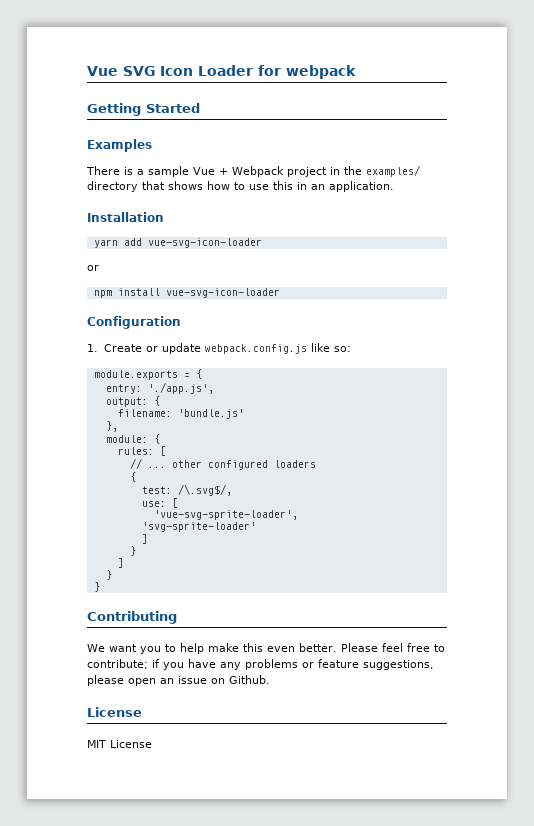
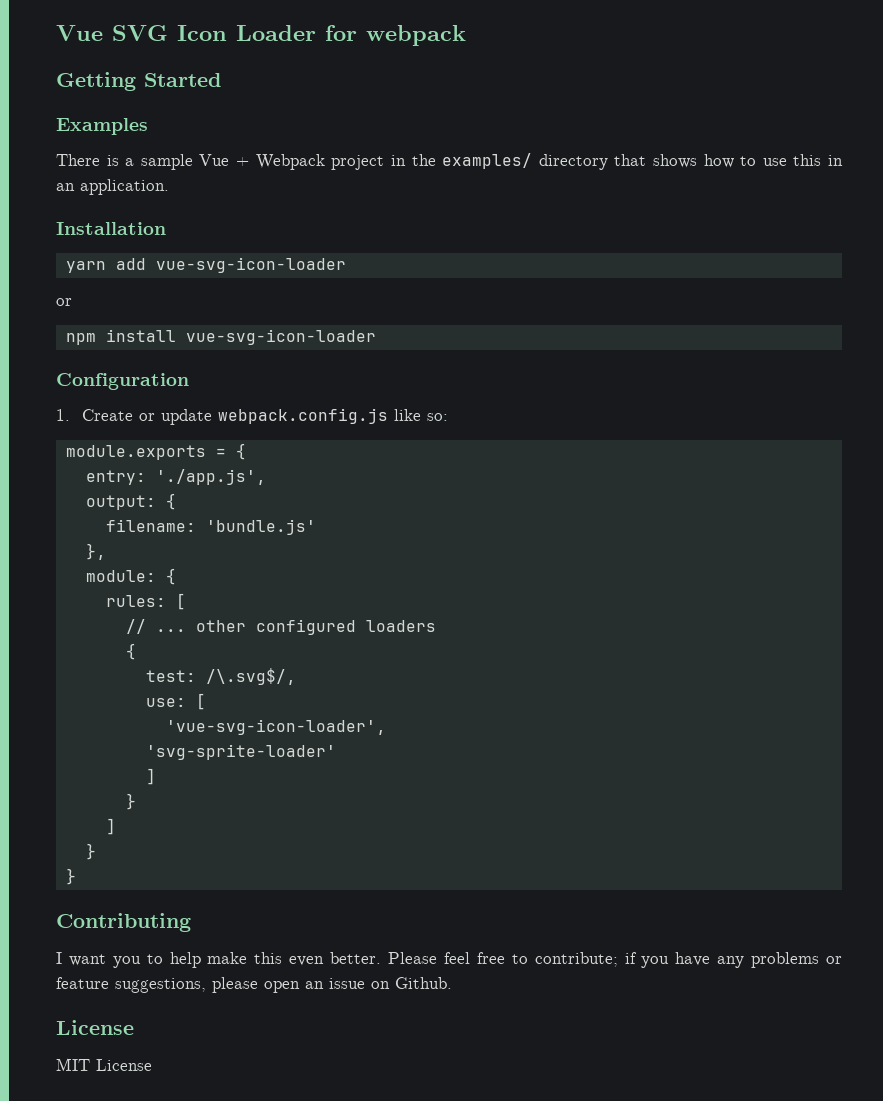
[153,510,298,520] 'vue-svg-sprite-loader', -> [165,719,386,735] 'vue-svg-icon-loader',
[87,644,105,652] We -> [56,952,62,964] I

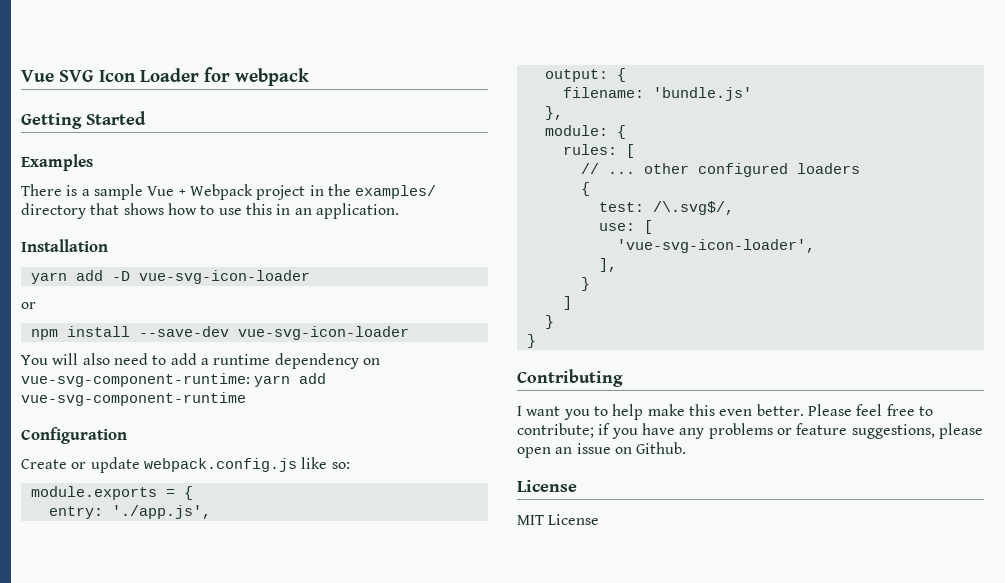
(146, 264) none -> [111,271,130,281] -D
[185,329,376,345] vue-svg-icon-loader -> [138,326,409,340] [21,353,380,369] [21,373,327,387] [21,392,246,406] --save-dev vue-svg-icon-loader // You will also need to add a runtime dependency on vue-svg-component-runtime: yarn add vue-svg-component-runtime
[56,409,70,421] 1. -> (127, 435) none
[145,744,336,760] [145,768,156,785] 'svg-sprite-loader' // ] -> [598,258,617,272] ],

